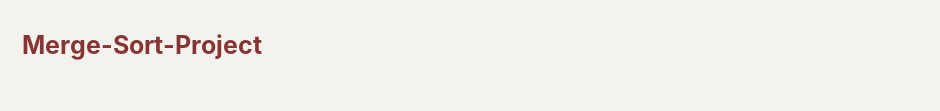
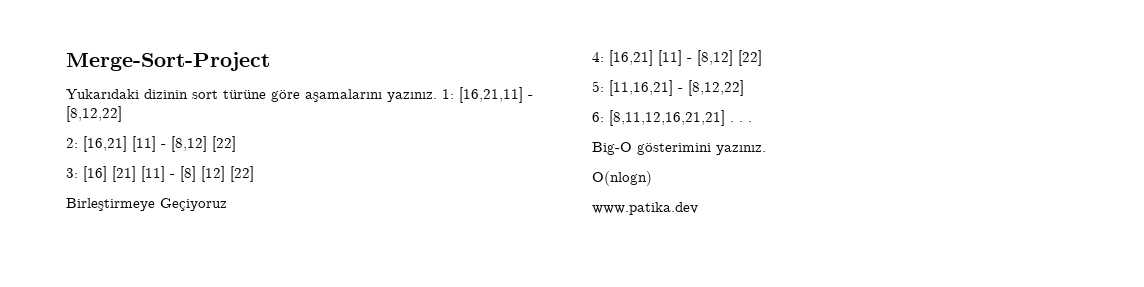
(262, 47) none -> [66,87,533,103] [66,106,122,122] [66,136,236,152] [66,166,254,182] [66,198,227,211] [592,50,762,66] [592,80,744,96] [592,110,752,126] [592,142,766,155] [592,171,652,186] [592,202,698,215] // Yukarıdaki dizinin sort türüne göre aşamalarını yazınız. 1: [16,21,11] - [8,12,22] // 2: [16,21] [11] - [8,12] [22] // 3: [16] [21] [11] - [8] [12] [22] // Birleştirmeye Geçiyoruz // 4: [16,21] [11] - [8,12] [22] // 5: [11,16,21] - [8,12,22] // 6: [8,11,12,16,21,21] . . . // Big-O gösterimini yazınız. // O(nlogn) // www.patika.dev

